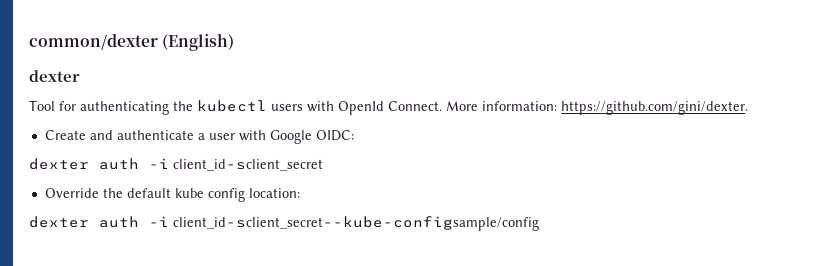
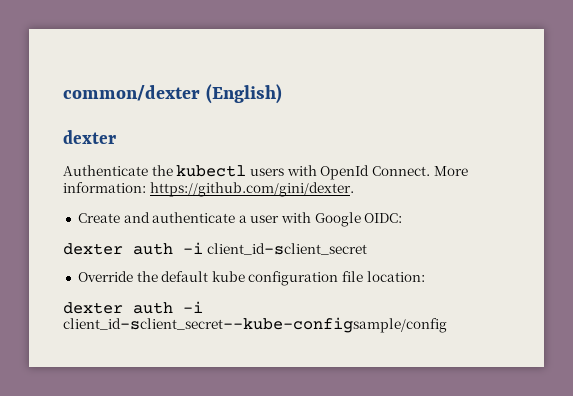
[29,100,169,115] Tool for authenticating -> [63,165,148,176] Authenticate
[207,188,245,202] config -> [248,271,364,286] configuration file

